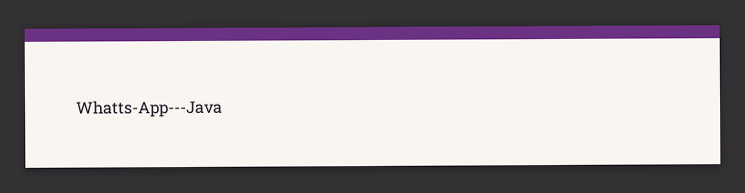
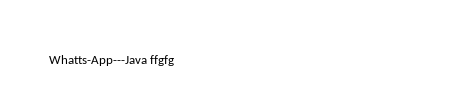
(223, 108) none -> [150,55,175,66] ffgfg

